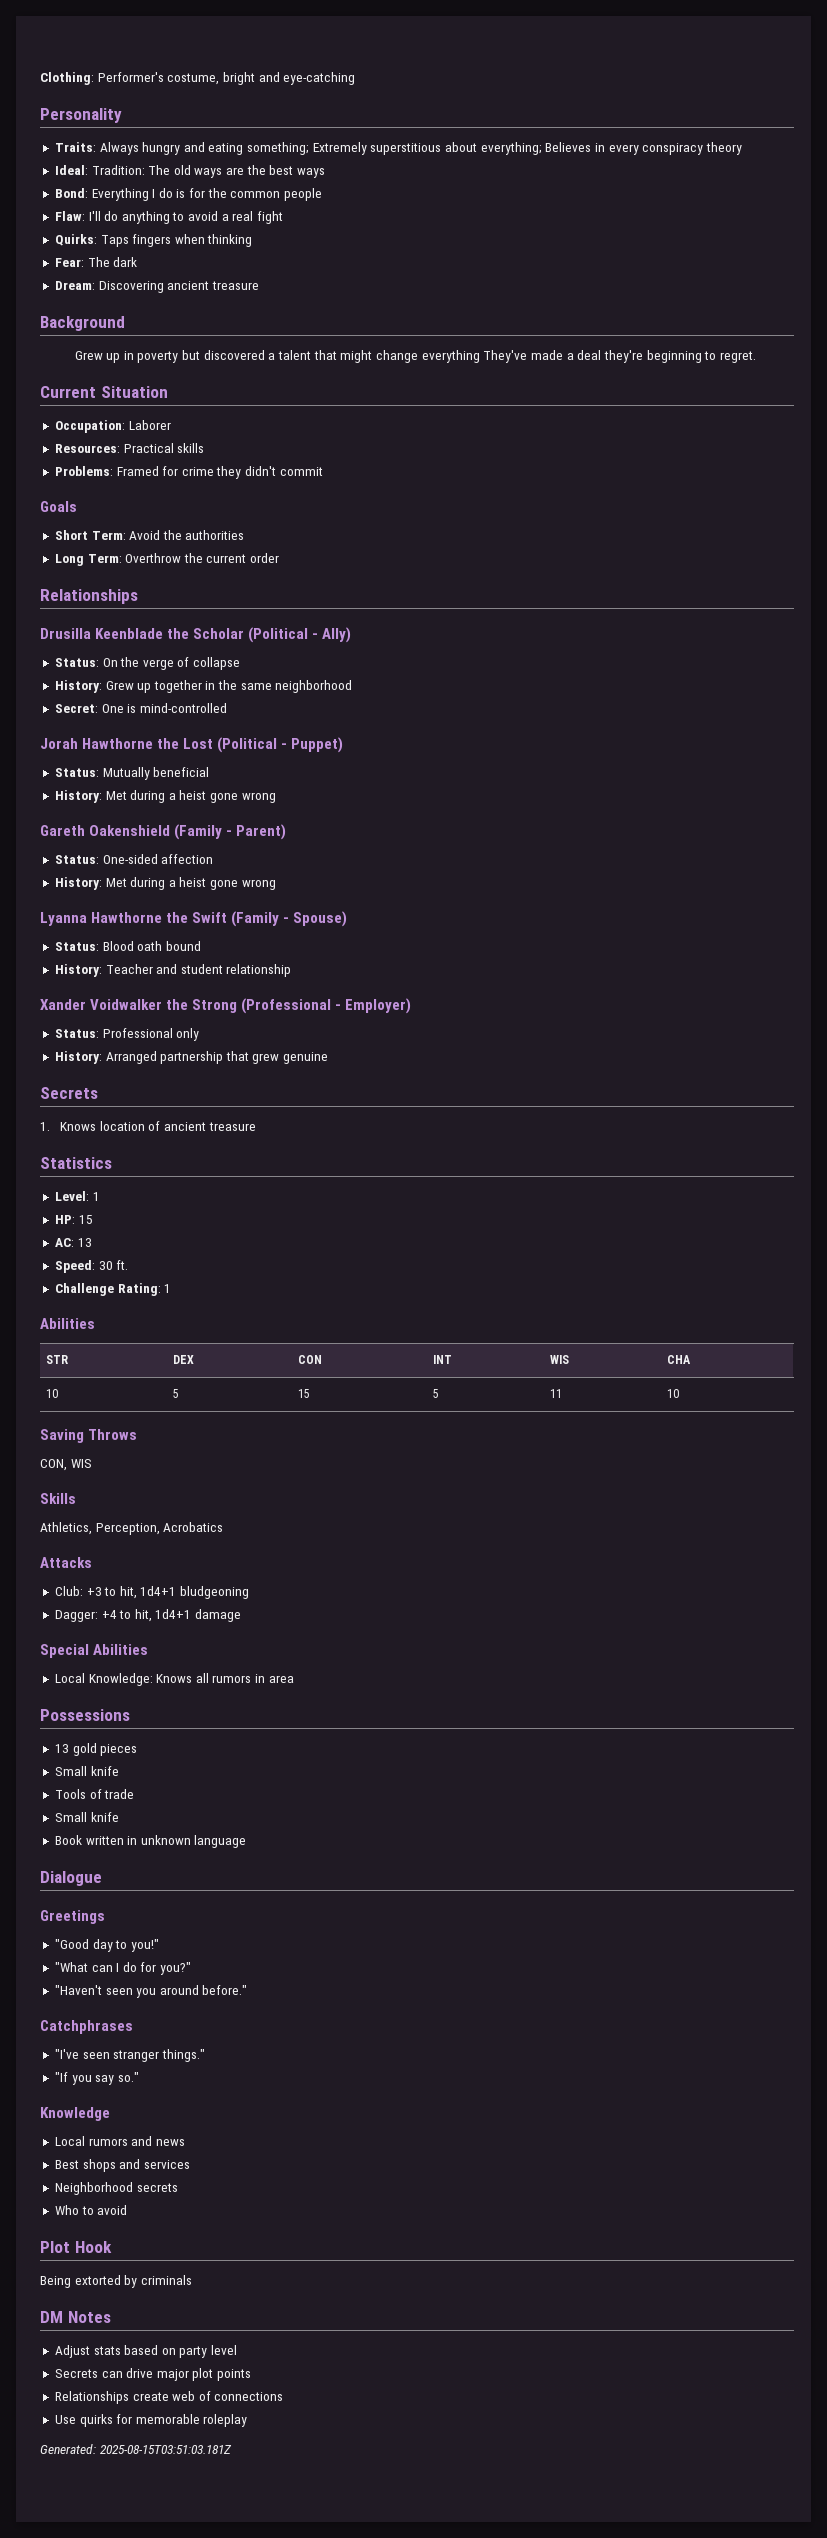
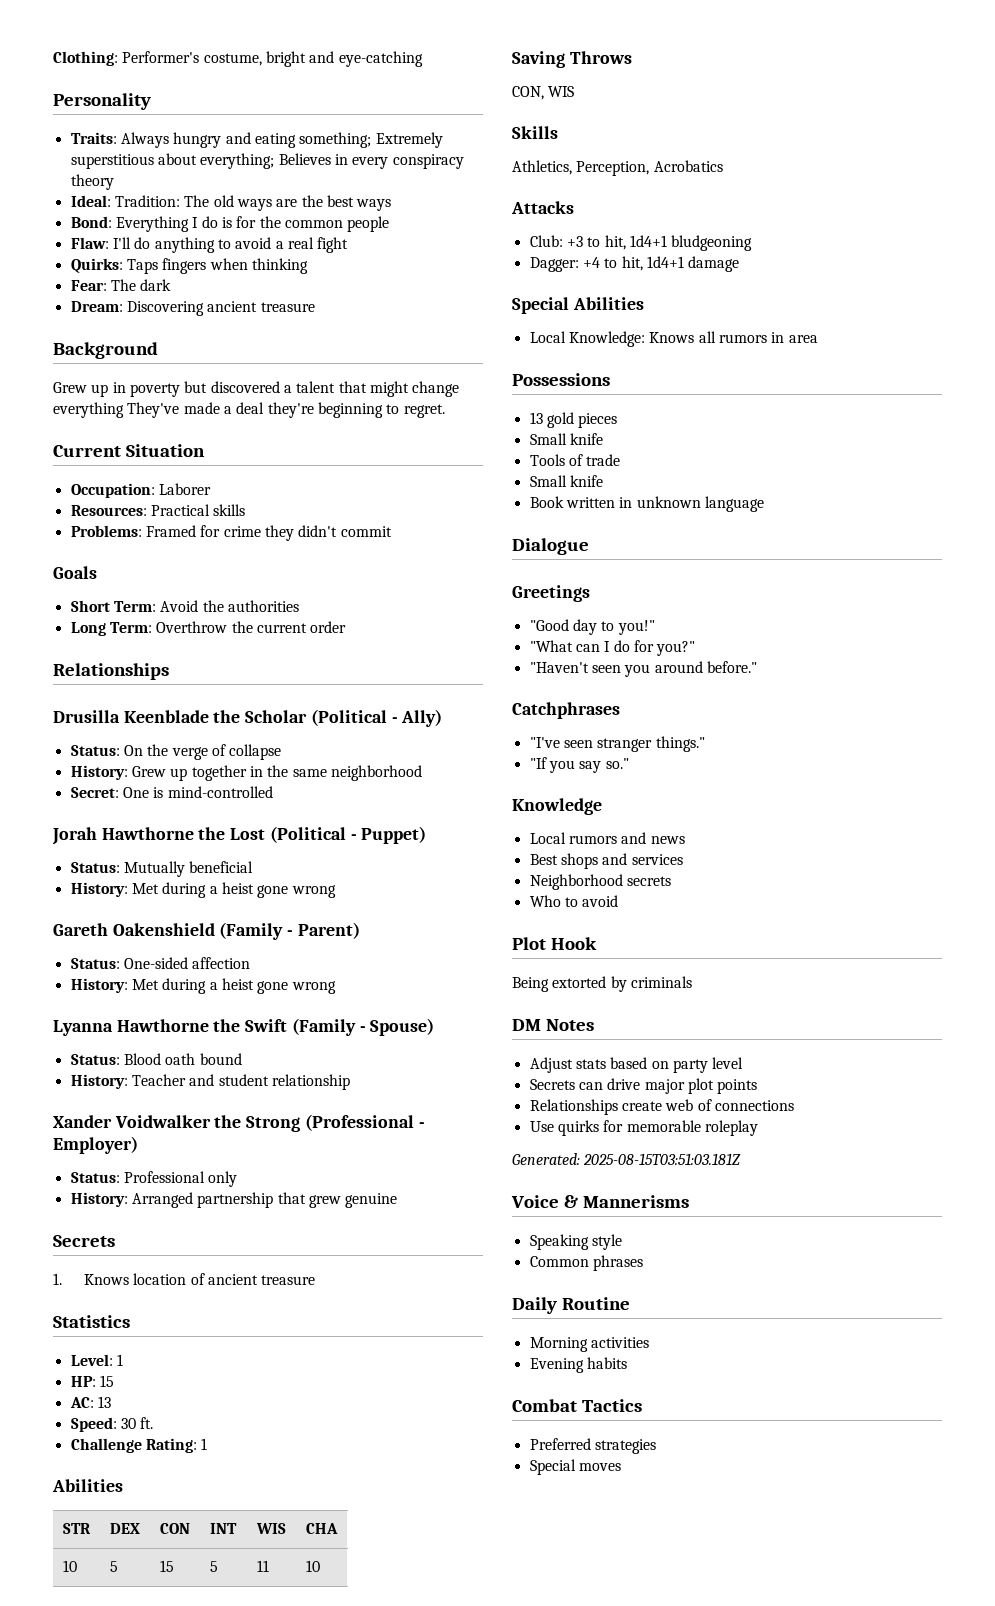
(232, 2449) none -> [511,1195,689,1208] [529,1234,622,1250] [529,1255,643,1271] [512,1297,630,1314] [529,1337,649,1352] [529,1357,627,1373] [512,1399,642,1412] [529,1438,656,1454] [529,1459,621,1475] // Voice & Mannerisms // Speaking style // Common phrases // Daily Routine // Morning activities // Evening habits // Combat Tactics // Preferred strategies // Special moves

